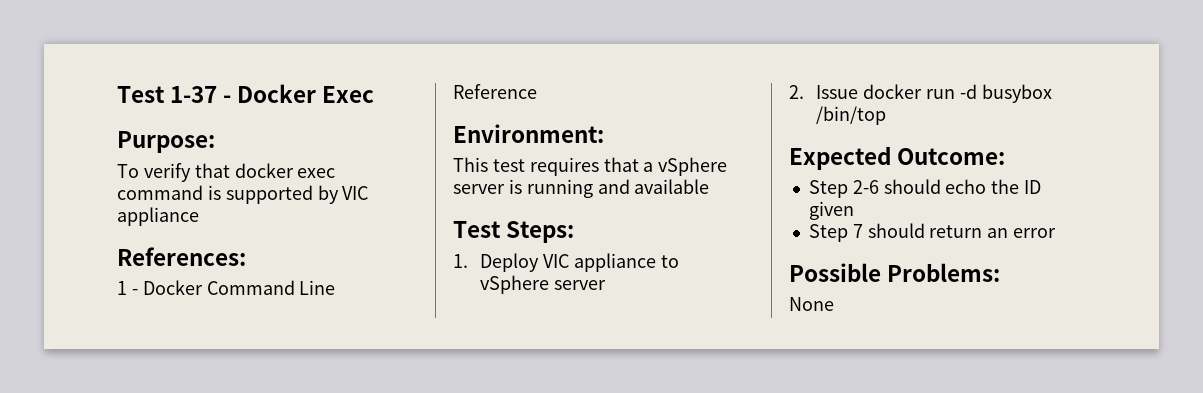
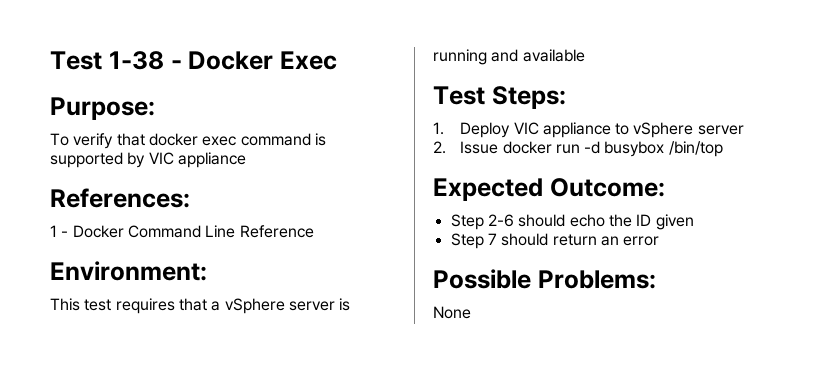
[117,86,218,103] Test 1-37 -> [50,51,164,70] Test 1-38

